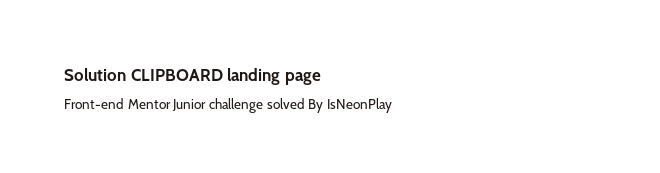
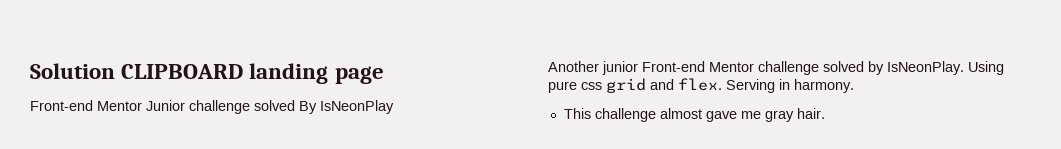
(392, 105) none -> [548,61,1004,75] [548,78,854,93] [563,108,825,122] // Another junior Front-end Mentor challenge solved by IsNeonPlay. Using pure css grid and flex. Serving in harmony. // This challenge almost gave me gray hair.

